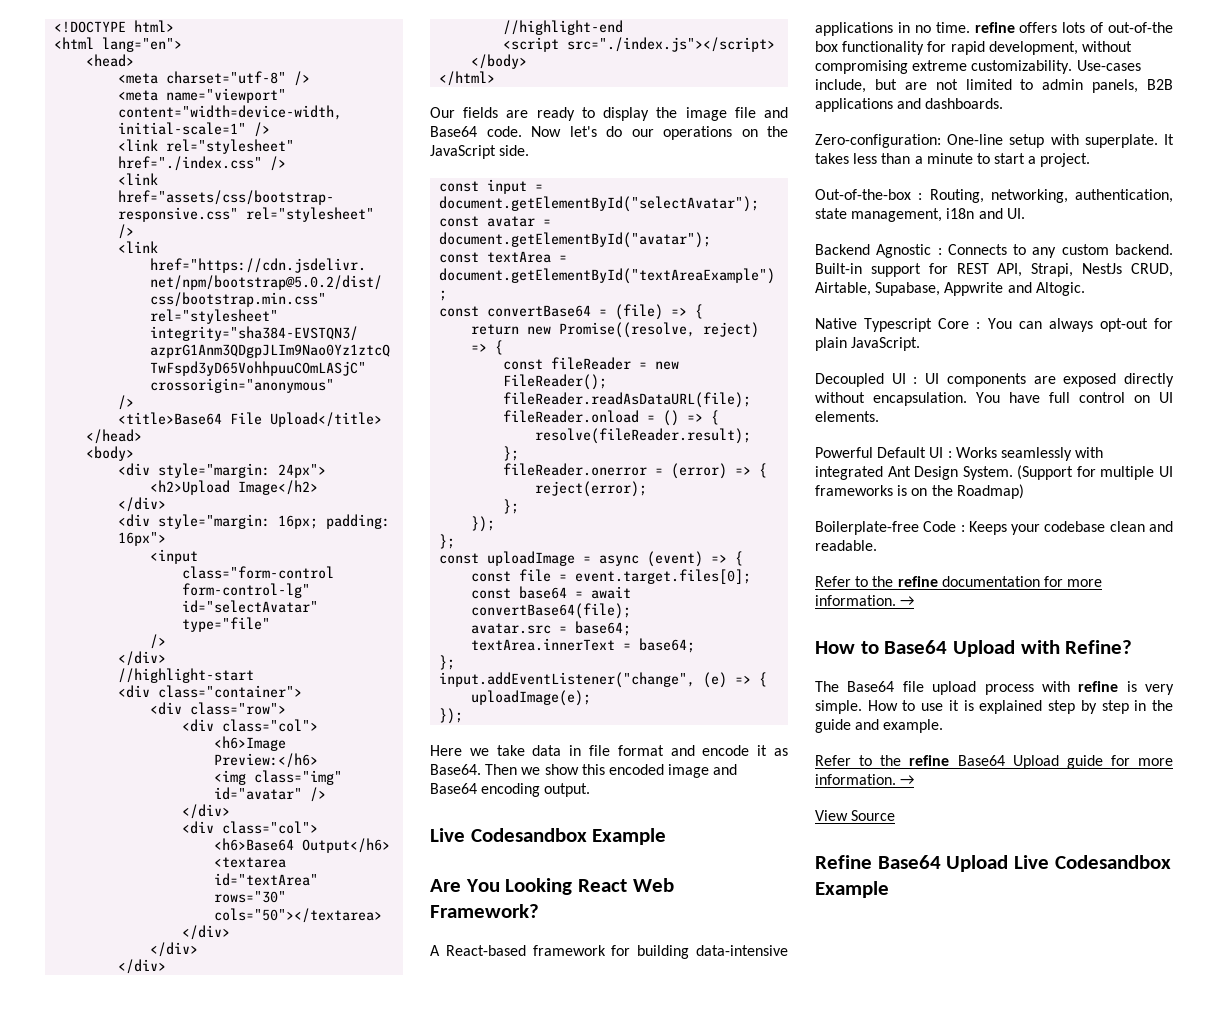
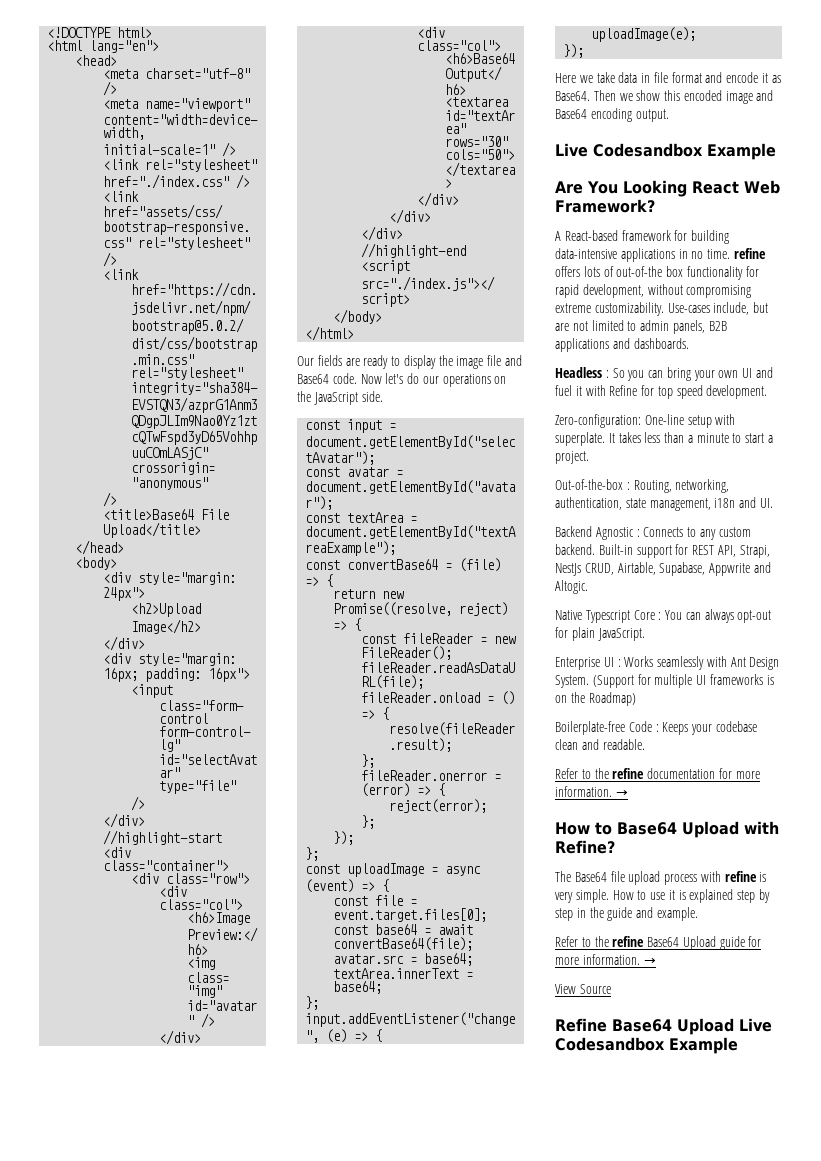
(1004, 103) none -> [555,367,774,381] [555,385,768,399] // Headless : So you can bring your own UI and fuel it with Refine for top speed development.
[815,373,1174,387] [815,392,1173,406] [815,411,879,422] [815,447,927,458] Decoupled UI : UI components are exposed directly without encapsulation. You have full control on UI elements. // Powerful Default -> [555,657,600,670] Enterprise
[815,466,883,480] integrated -> (727, 661) none

